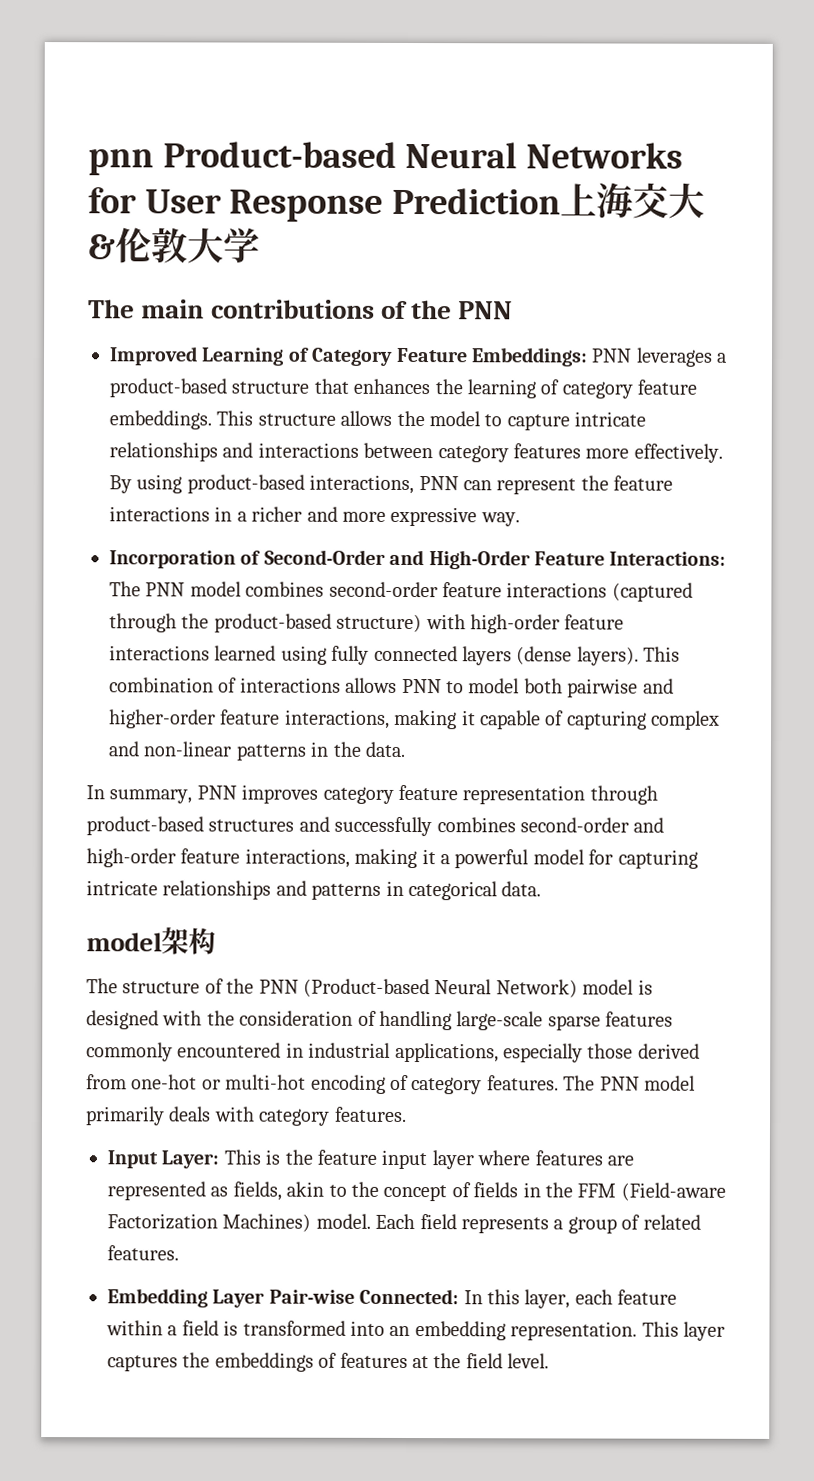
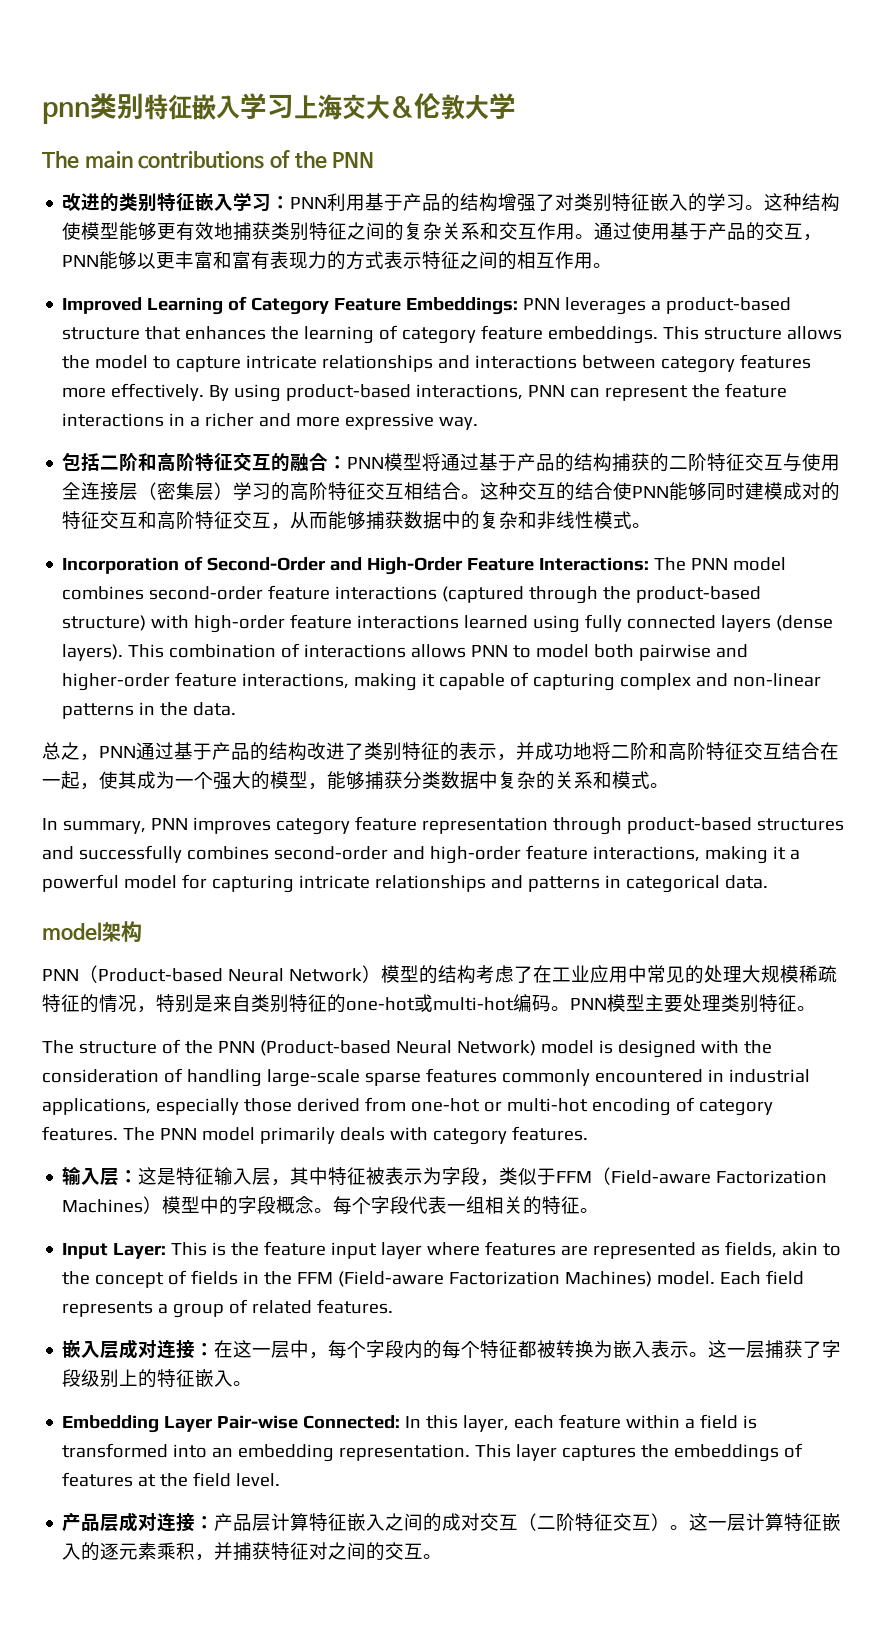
[162,141,684,169] [88,187,562,222] Product-based Neural Networks for User Response Prediction -> [90,93,294,120] 类别特征嵌入学习
(514, 310) none -> [62,192,841,212] [62,222,823,241] [62,251,613,270] // 改进的类别特征嵌入学习：PNN利用基于产品的结构增强了对类别特征嵌入的学习。这种结构使模型能够更有效地捕获类别特征之间的复杂关系和交互作用。通过使用基于产品的交互，PNN能够以更丰富和富有表现力的方式表示特征之间的相互作用。
(520, 519) none -> [62,452,841,472] [62,482,841,501] [62,511,652,530] // 包括二阶和高阶特征交互的融合：PNN模型将通过基于产品的结构捕获的二阶特征交互与使用全连接层（密集层）学习的高阶特征交互相结合。这种交互的结合使PNN能够同时建模成对的特征交互和高阶特征交互，从而能够捕获数据中的复杂和非线性模式。
(405, 749) none -> [42,742,839,761] [42,771,669,790] // 总之，PNN通过基于产品的结构改进了类别特征的表示，并成功地将二阶和高阶特征交互结合在一起，使其成为一个强大的模型，能够捕获分类数据中复杂的关系和模式。
(216, 941) none -> [42,965,837,984] [42,994,816,1013] // PNN（Product-based Neural Network）模型的结构考虑了在工业应用中常见的处理大规模稀疏特征的情况，特别是来自类别特征的one-hot或multi-hot编码。PNN模型主要处理类别特征。
(407, 1114) none -> [62,1166,828,1186] [62,1196,600,1215] // 输入层：这是特征输入层，其中特征被表示为字段，类似于FFM（Field-aware Factorization Machines）模型中的字段概念。每个字段代表一组相关的特征。
(179, 1253) none -> [62,1339,842,1359] [62,1369,253,1388] // 嵌入层成对连接：在这一层中，每个字段内的每个特征都被转换为嵌入表示。这一层捕获了字段级别上的特征嵌入。
(550, 1361) none -> [62,1512,842,1532] [62,1542,443,1561] // 产品层成对连接：产品层计算特征嵌入之间的成对交互（二阶特征交互）。这一层计算特征嵌入的逐元素乘积，并捕获特征对之间的交互。

